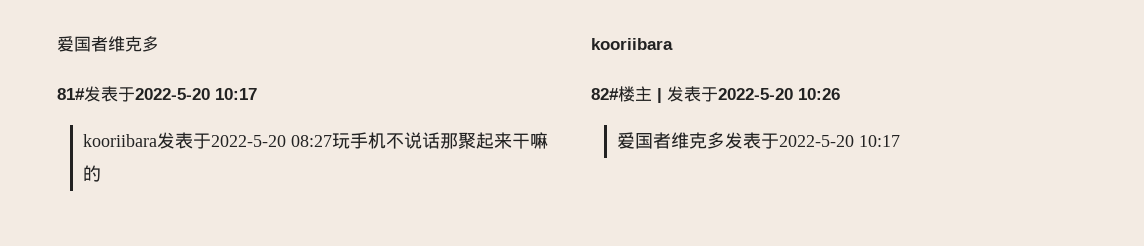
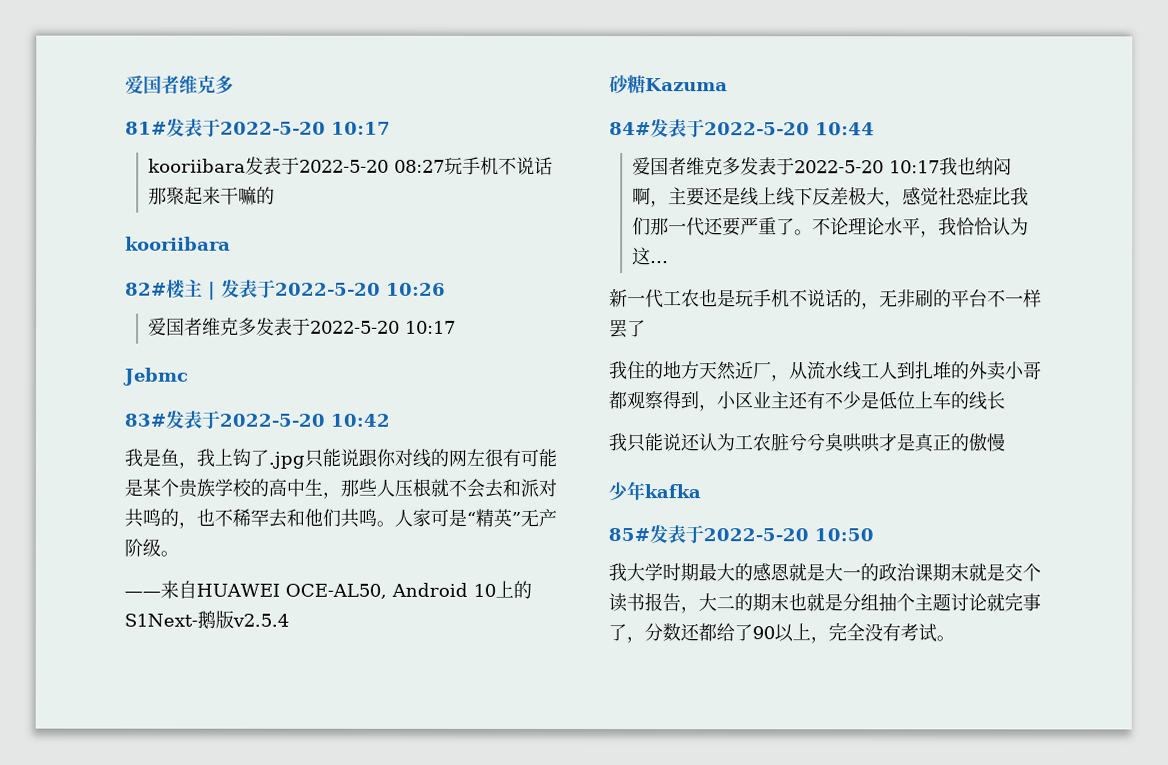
(900, 141) none -> [122,367,189,386] [124,410,390,429] [124,448,557,469] [124,478,557,499] [124,508,557,529] [124,538,179,557] [124,580,532,599] [124,610,289,630] [609,75,728,95] [609,119,875,138] [632,157,1013,176] [632,186,1030,208] [632,217,1030,238] [632,247,670,266] [609,289,1042,310] [609,319,646,339] [609,361,1042,382] [608,391,1005,412] [608,433,1005,453] [608,481,701,501] [608,525,874,544] [608,563,1041,582] [608,592,1041,614] [608,622,955,644] // Jebmc // 83#发表于2022-5-20 10:42 // 我是鱼，我上钩了.jpg只能说跟你对线的网左很有可能是某个贵族学校的高中生，那些人压根就不会去和派对共鸣的，也不稀罕去和他们共鸣。人家可是“精英”无产阶级。 // ——来自HUAWEI OCE-AL50, Android 10上的S1Next-鹅版v2.5.4 // 砂糖Kazuma // 84#发表于2022-5-20 10:44 // 爱国者维克多发表于2022-5-20 10:17我也纳闷啊，主要还是线上线下反差极大，感觉社恐症比我们那一代还要严重了。不论理论水平，我恰恰认为这... // 新一代工农也是玩手机不说话的，无非刷的平台不一样罢了 // 我住的地方天然近厂，从流水线工人到扎堆的外卖小哥都观察得到，小区业主还有不少是低位上车的线长 // 我只能说还认为工农脏兮兮臭哄哄才是真正的傲慢 // 少年kafka // 85#发表于2022-5-20 10:50 // 我大学时期最大的感恩就是大一的政治课期末就是交个读书报告，大二的期末也就是分组抽个主题讨论就完事了，分数还都给了90以上，完全没有考试。

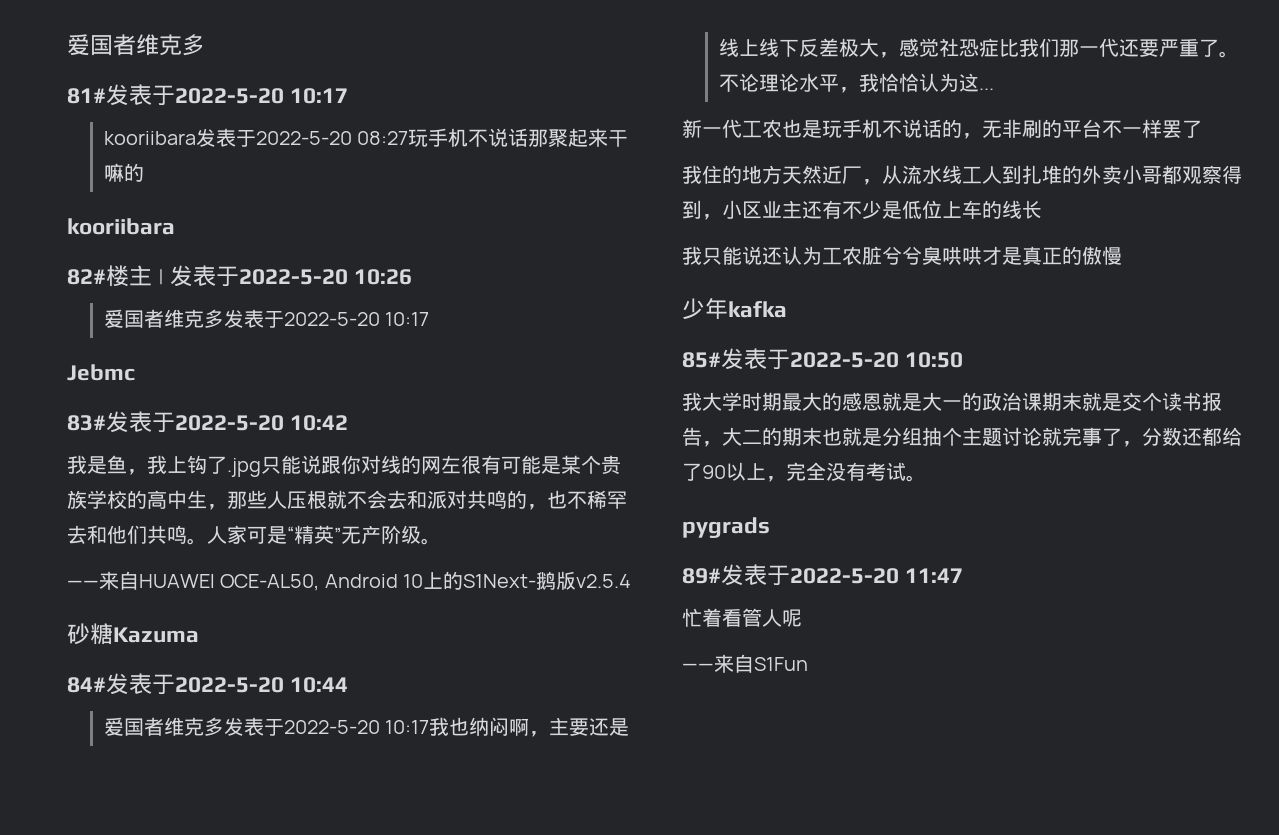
(955, 638) none -> [682,517,770,538] [682,564,964,586] [682,608,802,627] [682,654,808,673] // pygrads // 89#发表于2022-5-20 11:47 // 忙着看管人呢 // ——来自S1Fun

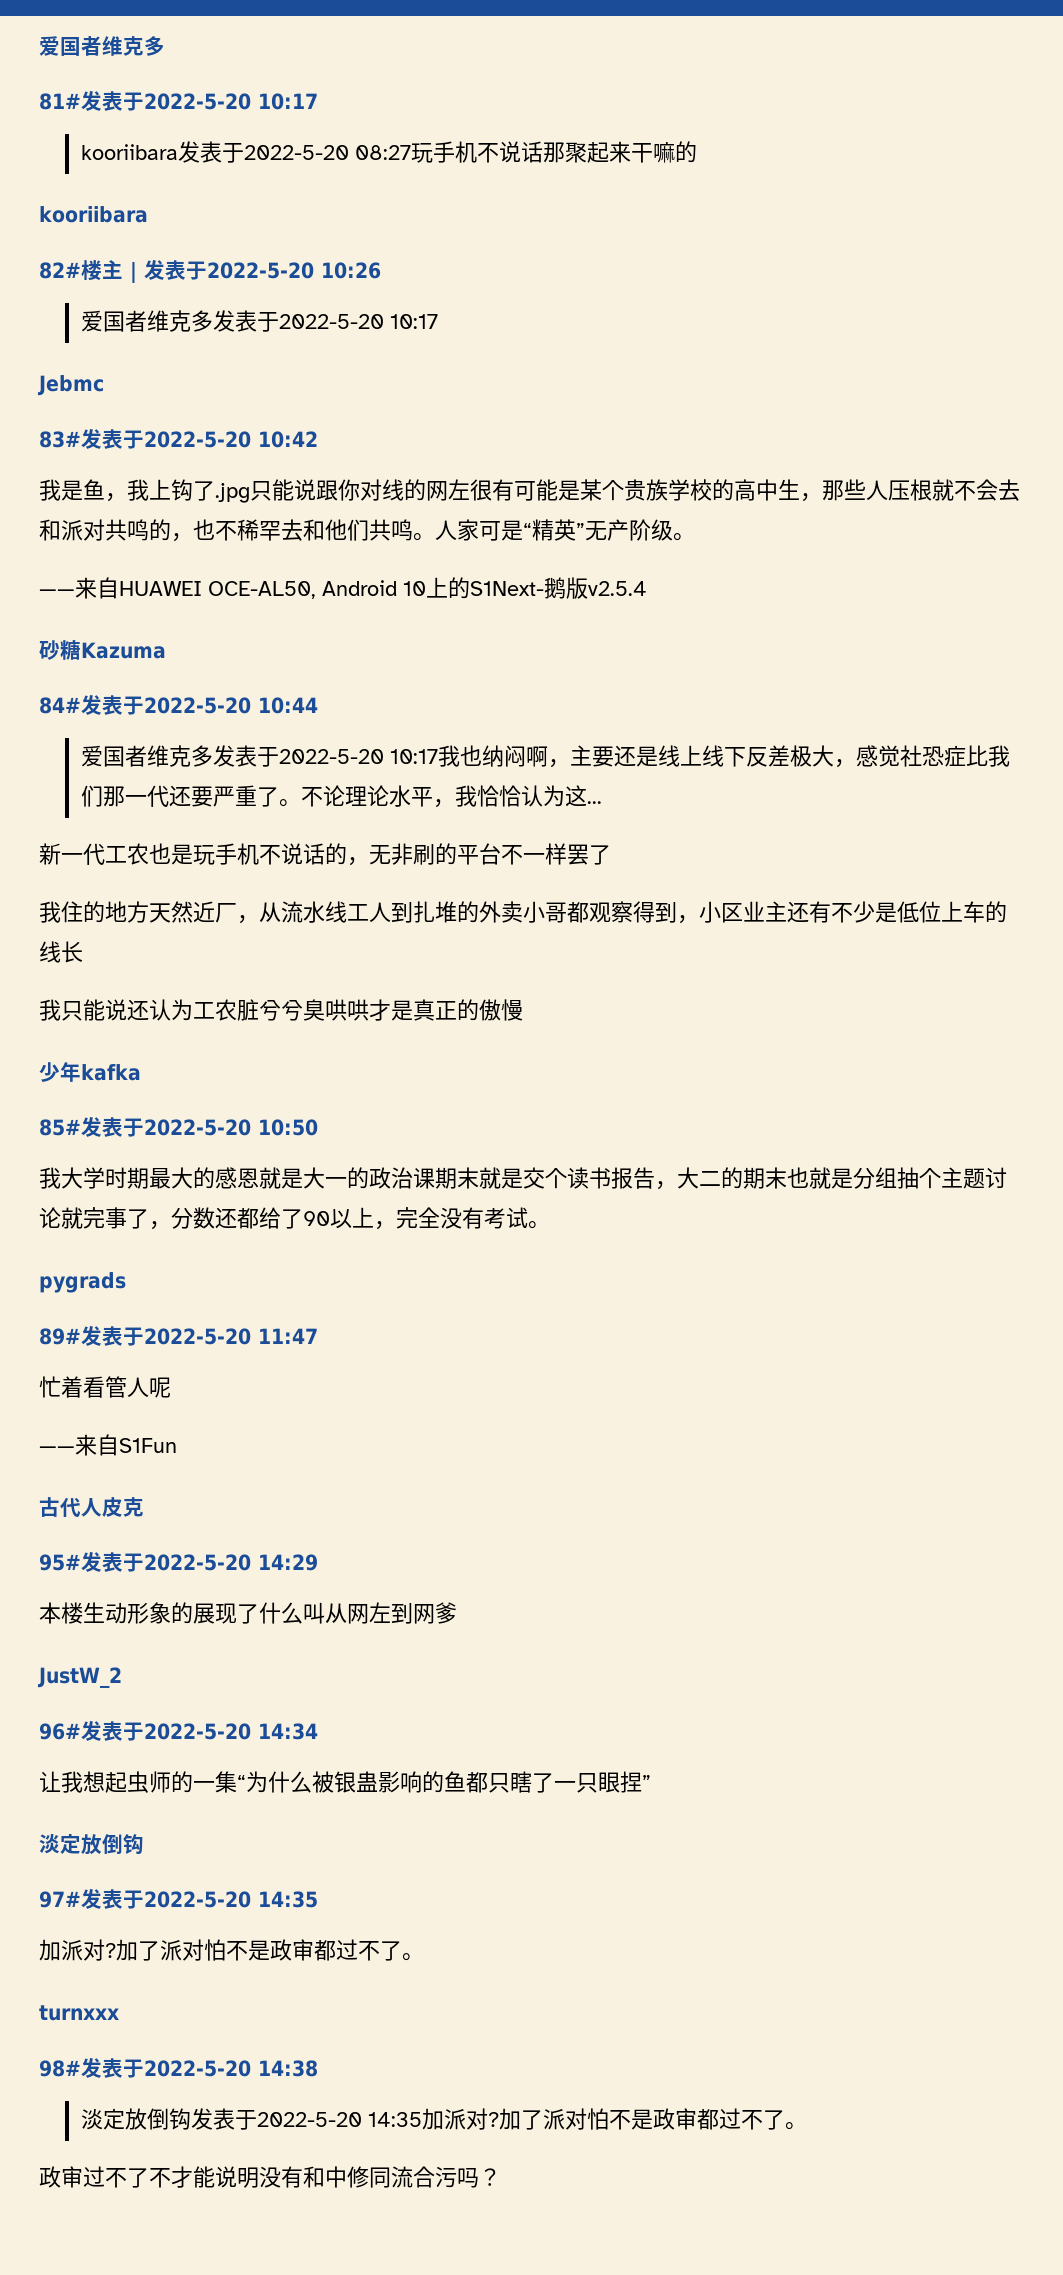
(808, 664) none -> [39,1497,144,1518] [39,1552,318,1572] [39,1602,457,1624] [37,1667,122,1688] [39,1721,318,1741] [39,1771,651,1793] [39,1834,144,1855] [39,1889,318,1909] [39,1939,424,1961] [39,2005,119,2021] [39,2058,318,2078] [80,2108,807,2130] [39,2166,501,2188] // 古代人皮克 // 95#发表于2022-5-20 14:29 // 本楼生动形象的展现了什么叫从网左到网爹 // JustW_2 // 96#发表于2022-5-20 14:34 // 让我想起虫师的一集“为什么被银蛊影响的鱼都只瞎了一只眼捏” // 淡定放倒钩 // 97#发表于2022-5-20 14:35 // 加派对?加了派对怕不是政审都过不了。 // turnxxx // 98#发表于2022-5-20 14:38 // 淡定放倒钩发表于2022-5-20 14:35加派对?加了派对怕不是政审都过不了。 // 政审过不了不才能说明没有和中修同流合污吗？

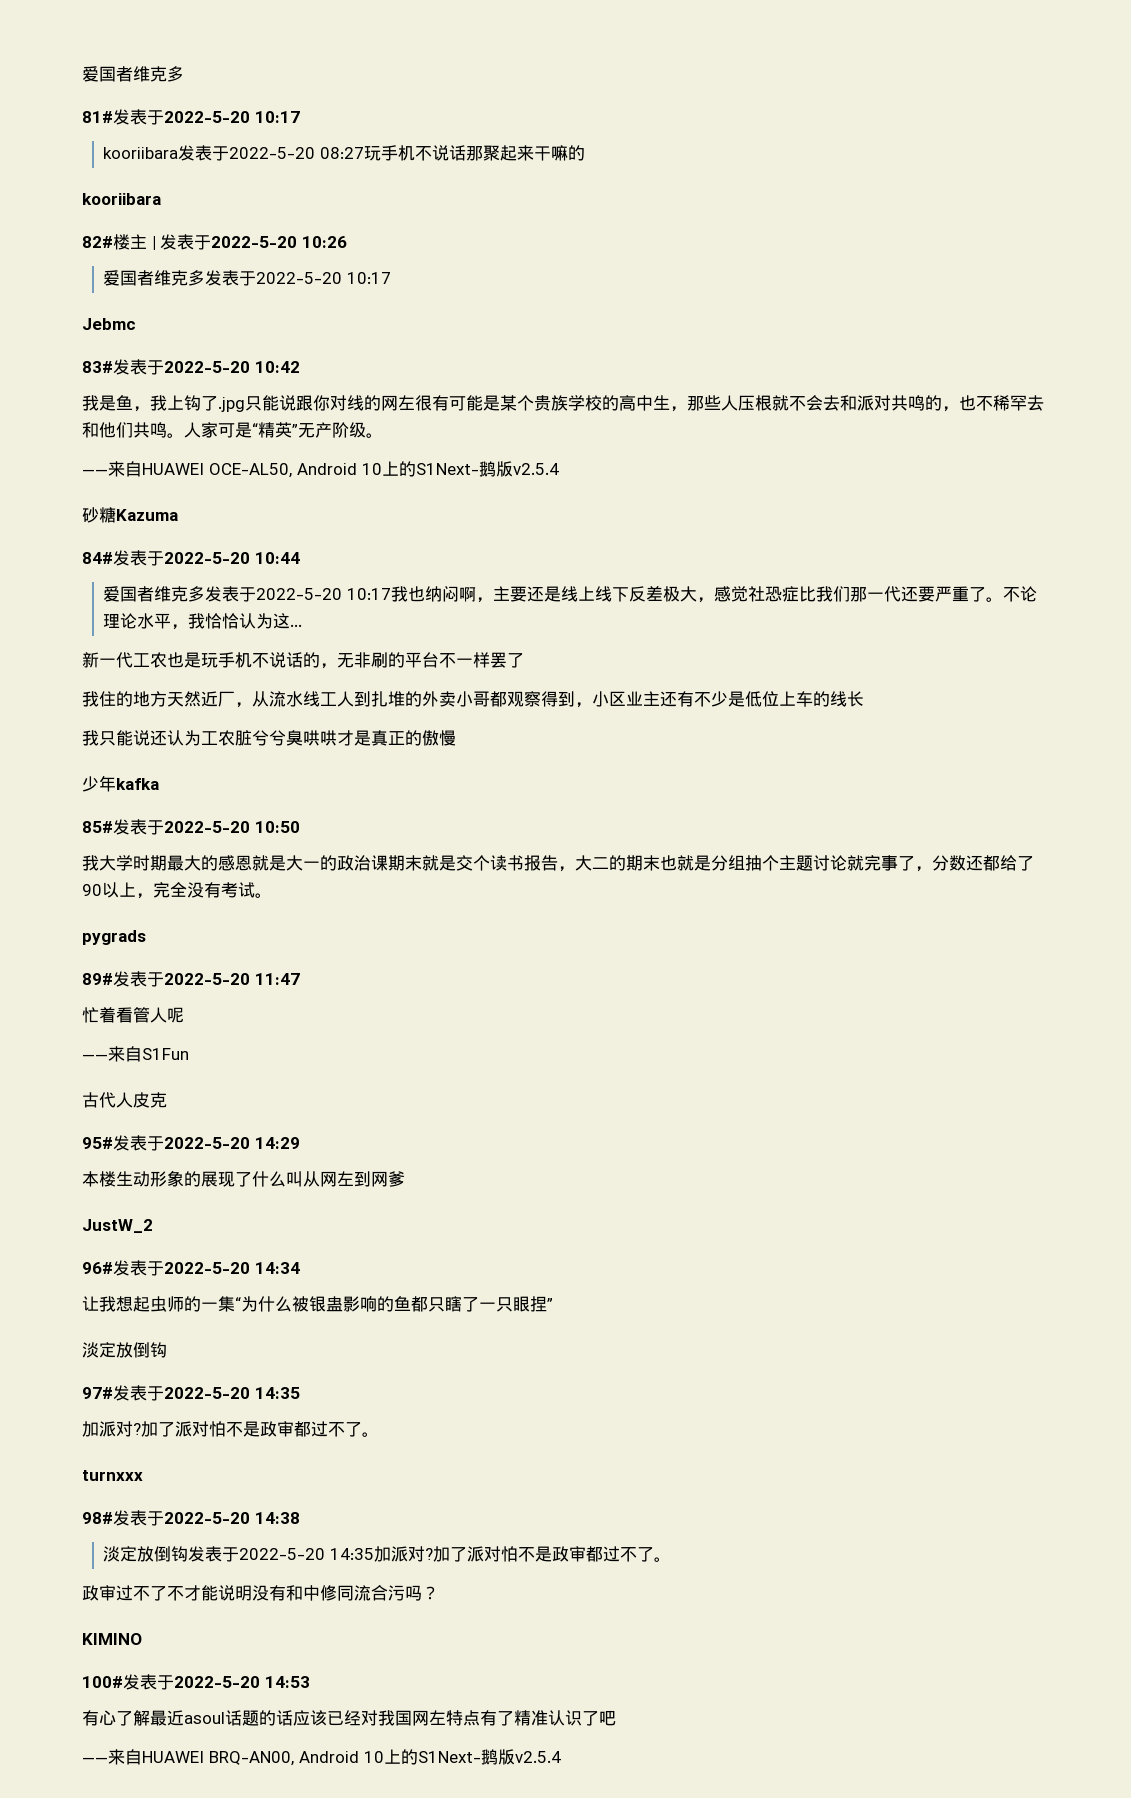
(501, 2177) none -> [82,1633,142,1645] [82,1674,310,1690] [82,1710,616,1726] [82,1749,561,1766] // KIMINO // 100#发表于2022-5-20 14:53 // 有心了解最近asoul话题的话应该已经对我国网左特点有了精准认识了吧 // ——来自HUAWEI BRQ-AN00, Android 10上的S1Next-鹅版v2.5.4

